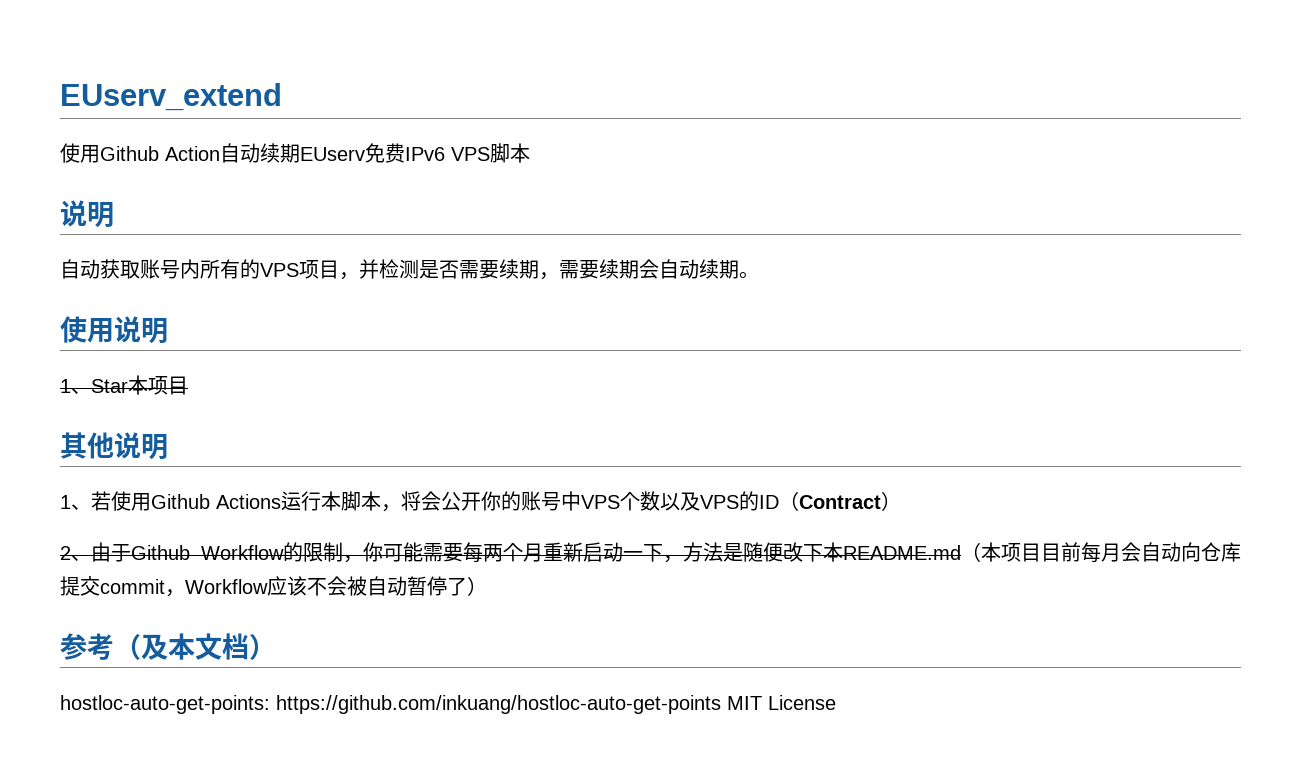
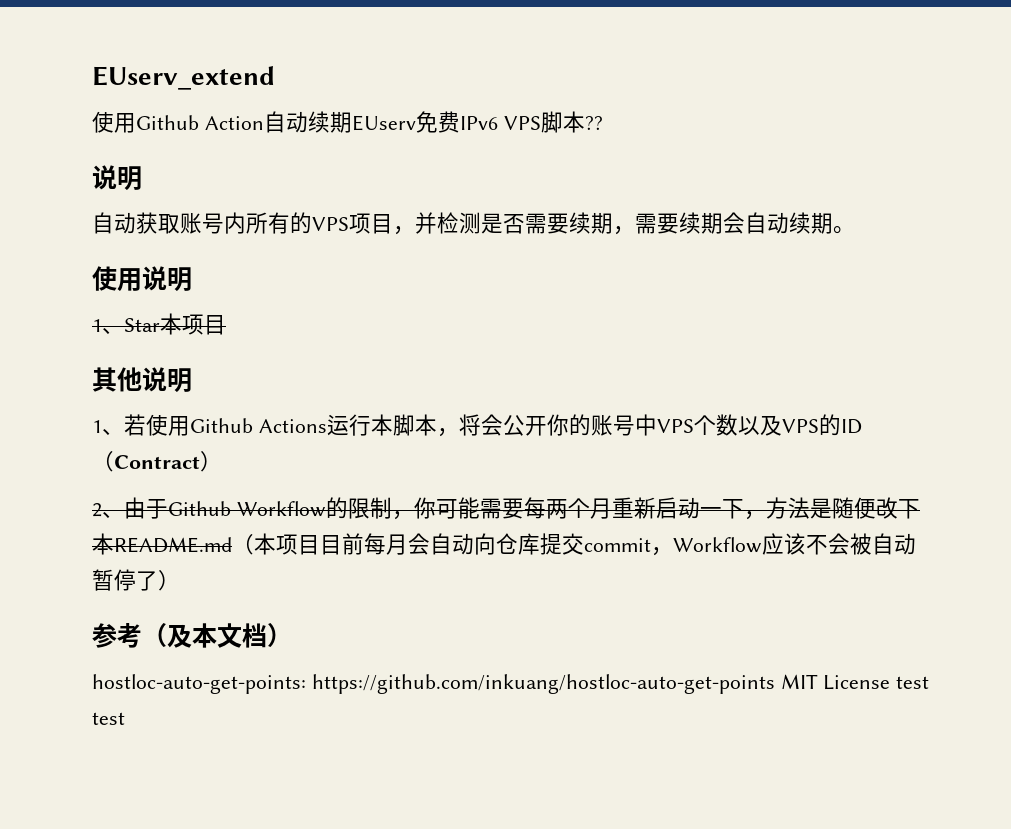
(530, 153) none -> [584,116,603,130] ??
(836, 702) none -> [896,676,930,689] [92,712,125,725] test test

